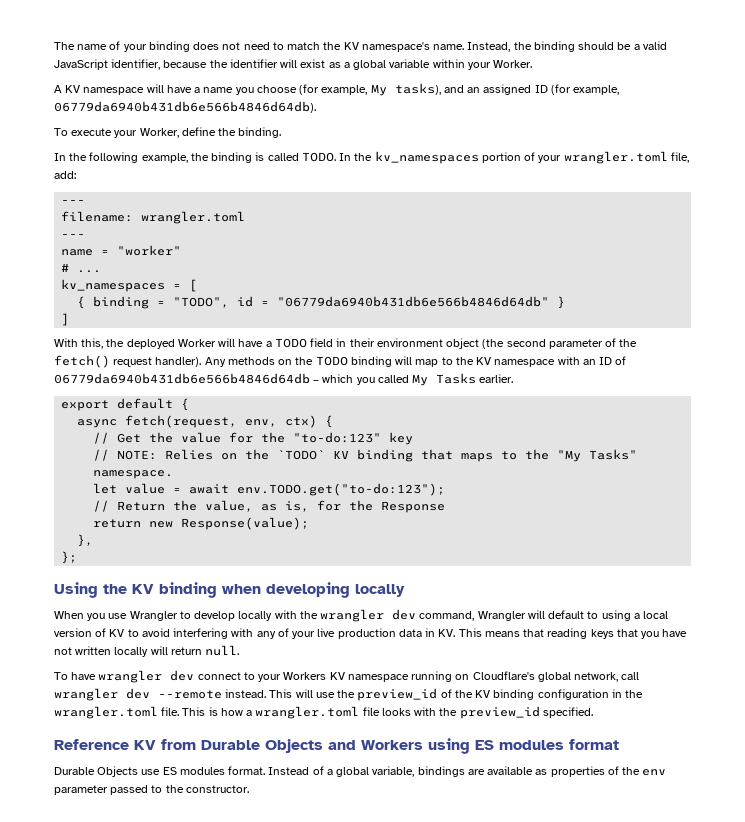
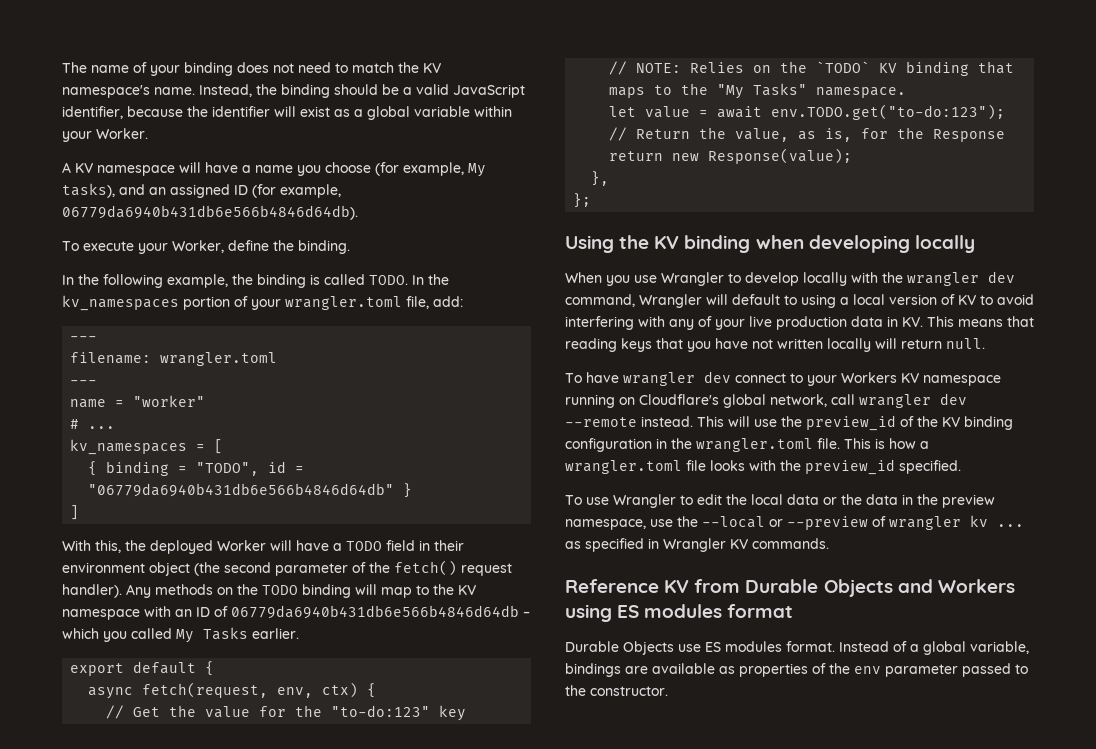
(593, 712) none -> [565,494,995,508] [565,515,1024,530] [565,538,829,552] // To use Wrangler to edit the local data or the data in the preview namespace, use the --local or --preview of wrangler kv ... as specified in Wrangler KV commands.

